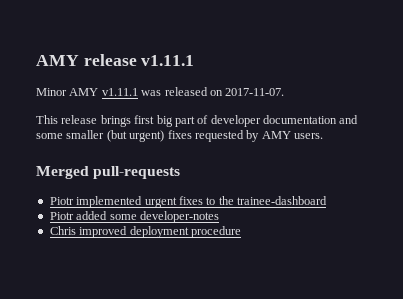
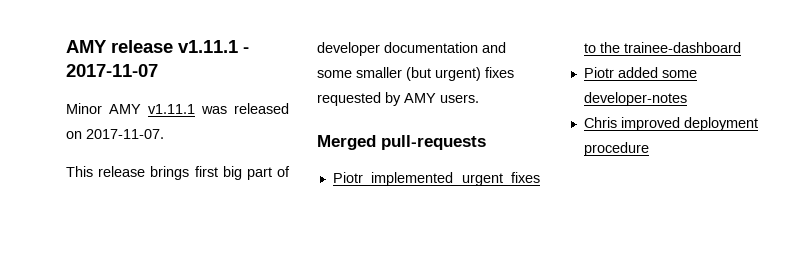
(195, 60) none -> [243,47,249,53] [66,64,158,77] - 2017-11-07

